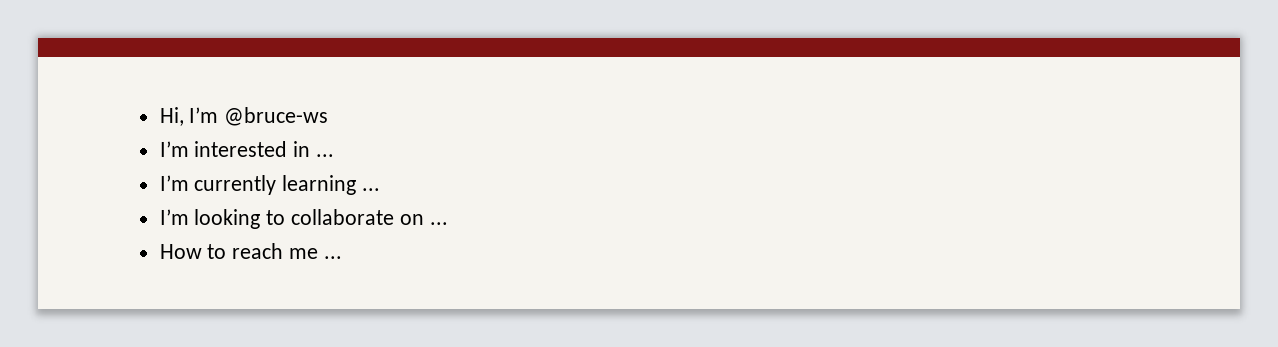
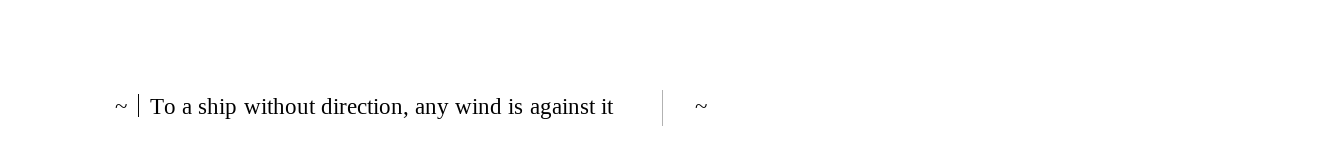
[159,107,329,126] [159,141,335,157] [159,175,381,195] [159,209,448,229] [159,243,342,259] Hi, I’m @bruce-ws // I’m interested in ... // I’m currently learning ... // I’m looking to collaborate on ... // How to reach me ... -> [115,94,707,119] ~｜To a ship without direction, any wind is against it ~

